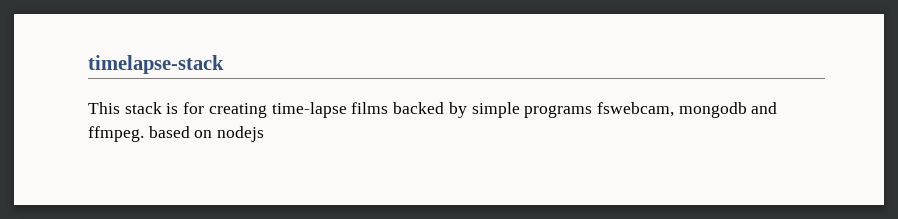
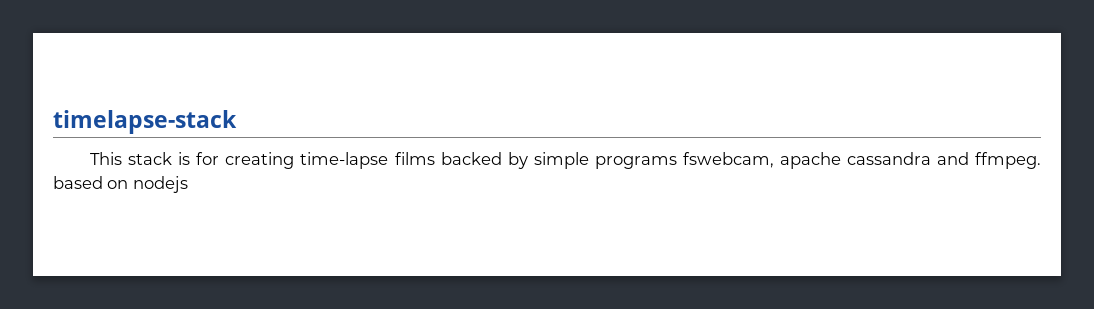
[678,102,747,118] mongodb -> [779,152,931,169] apache cassandra

